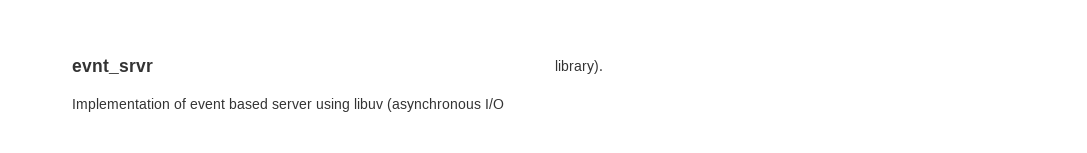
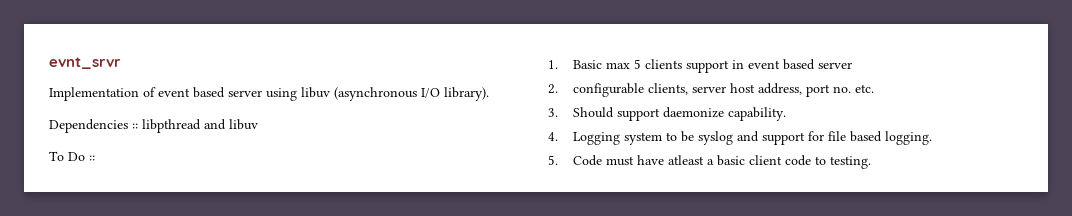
(603, 67) none -> [49,119,258,133] [49,151,95,161] [548,59,853,73] [548,83,875,97] [548,107,787,121] [548,131,933,145] [548,155,872,169] // Dependencies :: libpthread and libuv // To Do :: // 1. Basic max 5 clients support in event based server // 2. configurable clients, server host address, port no. etc. // 3. Should support daemonize capability. // 4. Logging system to be syslog and support for file based logging. // 5. Code must have atleast a basic client code to testing.

